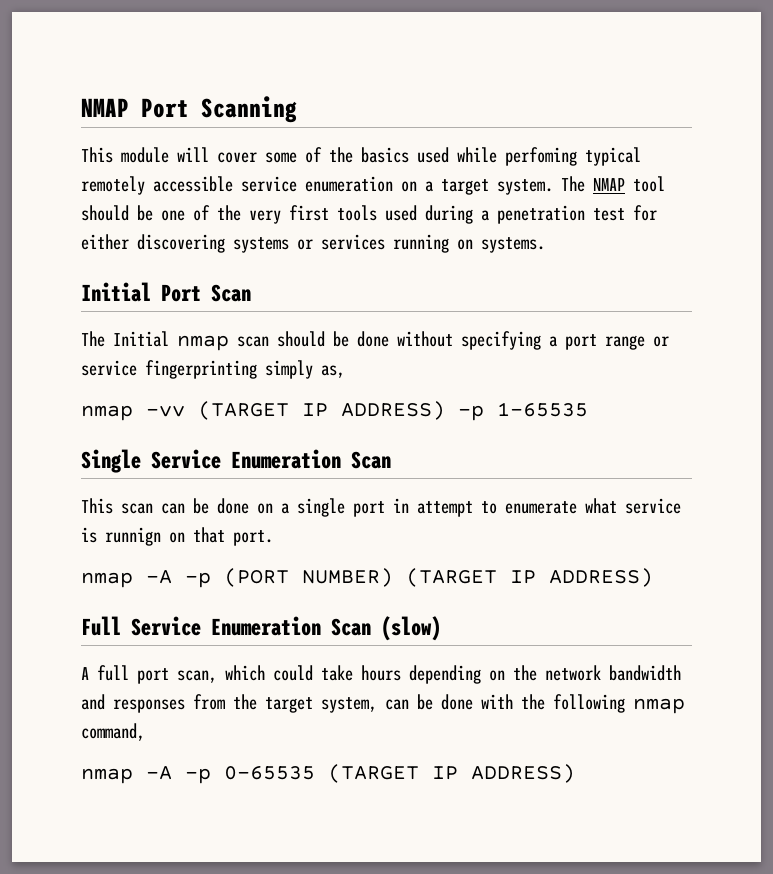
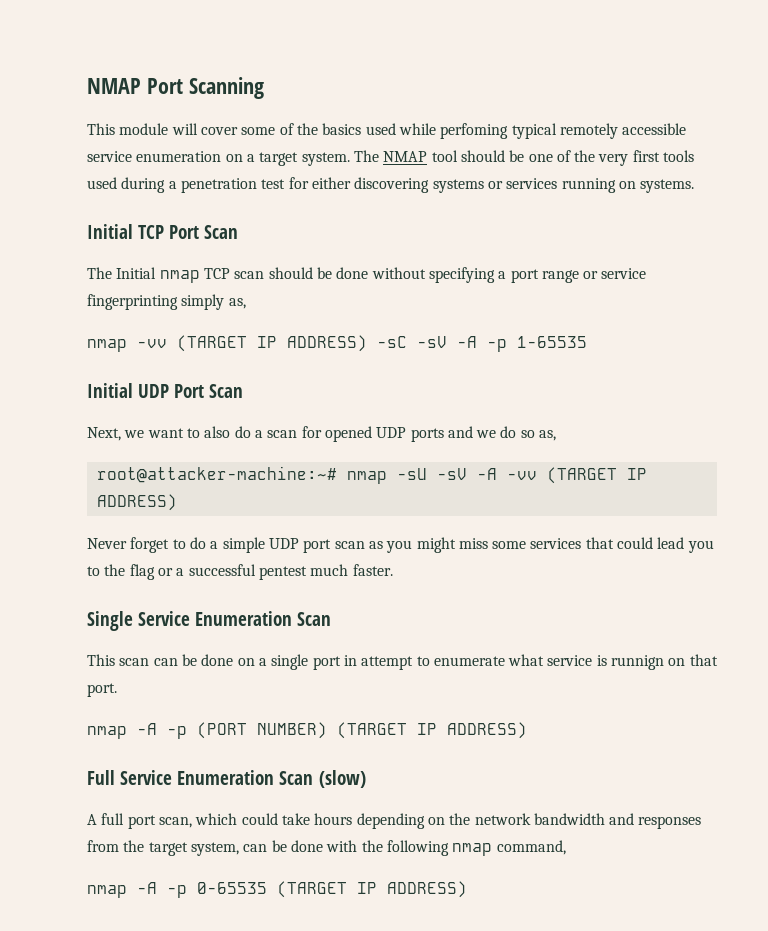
(151, 292) none -> [138,225,165,239] TCP
(229, 343) none -> [203,268,230,279] TCP
(445, 410) none -> [377,336,477,348] -sC -sV -A
(588, 409) none -> [87,383,244,398] [87,426,557,442] [96,466,647,484] [96,494,177,511] [87,537,714,553] [87,564,393,580] // Initial UDP Port Scan // Next, we want to also do a scan for opened UDP ports and we do so as, // root@attacker-machine:~# nmap -sU -sV -A -vv (TARGET IP ADDRESS) // Never forget to do a simple UDP port scan as you might miss some services that could lead you to the flag or a successful pentest much faster.

